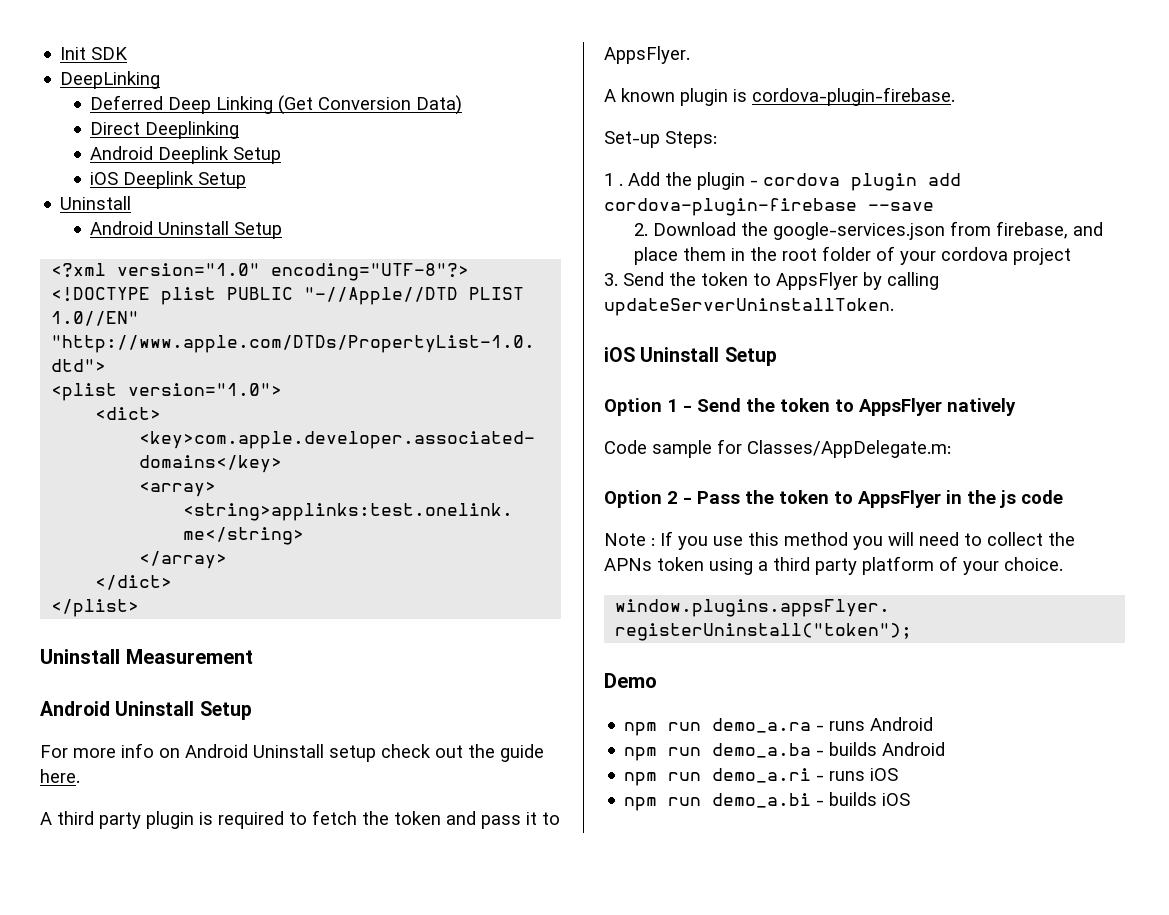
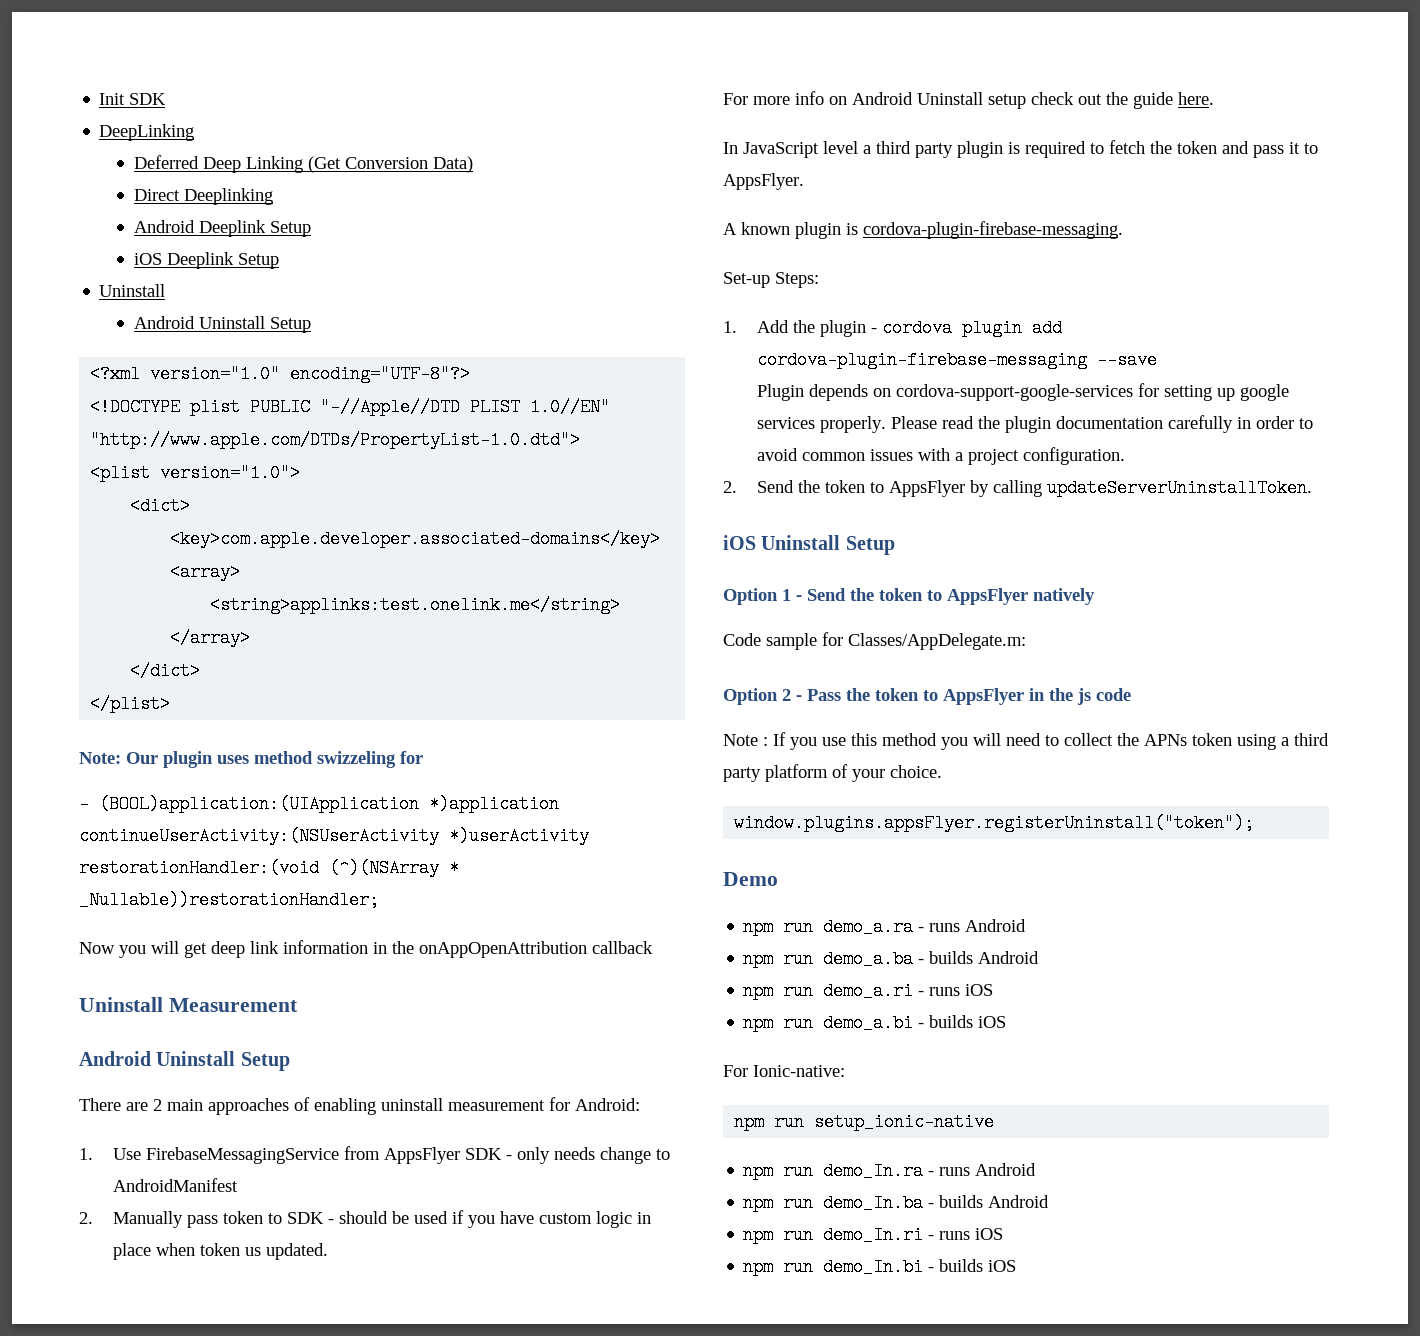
(140, 608) none -> [79,751,423,768] [79,795,559,813] [79,827,589,845] [79,859,459,877] [79,891,379,909] [79,940,653,958] // Note: Our plugin uses method swizzeling for // - (BOOL)application:(UIApplication *)application continueUserActivity:(NSUserActivity *)userActivity restorationHandler:(void (^)(NSArray * _Nullable))restorationHandler; // Now you will get deep link information in the onAppOpenAttribution callback
(252, 710) none -> [79,1097,640,1115] [79,1146,671,1164] [113,1178,239,1192] [79,1210,652,1228] [113,1243,329,1260] // There are 2 main approaches of enabling uninstall measurement for Android: // 1. Use FirebaseMessagingService from AppsFlyer SDK - only needs change to AndroidManifest // 2. Manually pass token to SDK - should be used if you have custom logic in place when token us updated.
[40,812,52,825] A -> [723,141,871,158] In JavaScript level a
[752,87,955,106] cordova-plugin-firebase. -> [863,221,1123,239] cordova-plugin-firebase-messaging.
[604,173,623,186] 1 . -> [723,321,737,333] 1.
[604,198,857,216] cordova-plugin-firebase -> [757,351,1088,369] cordova-plugin-firebase-messaging
[634,221,1104,240] [634,246,1009,265] 2. Download the google-services.json from firebase, and place them in the root folder of your cordova -> [757,383,1290,401] [757,415,1314,433] [757,448,964,461] Plugin depends on cordova-support-google-services for setting up google services properly. Please read the plugin documentation carefully in order to avoid common issues with a
[604,273,618,286] // 3. -> [1023,447,1126,465] [723,481,737,493] configuration. // 2.
(911, 799) none -> [723,1065,845,1077] [734,1113,995,1131] [743,1162,1037,1180] [743,1194,1050,1212] [743,1226,1004,1244] [743,1258,1017,1276] // For Ionic-native: // npm run setup_ionic-native // npm run demo_In.ra - runs Android // npm run demo_In.ba - builds Android // npm run demo_In.ri - runs iOS // npm run demo_In.bi - builds iOS

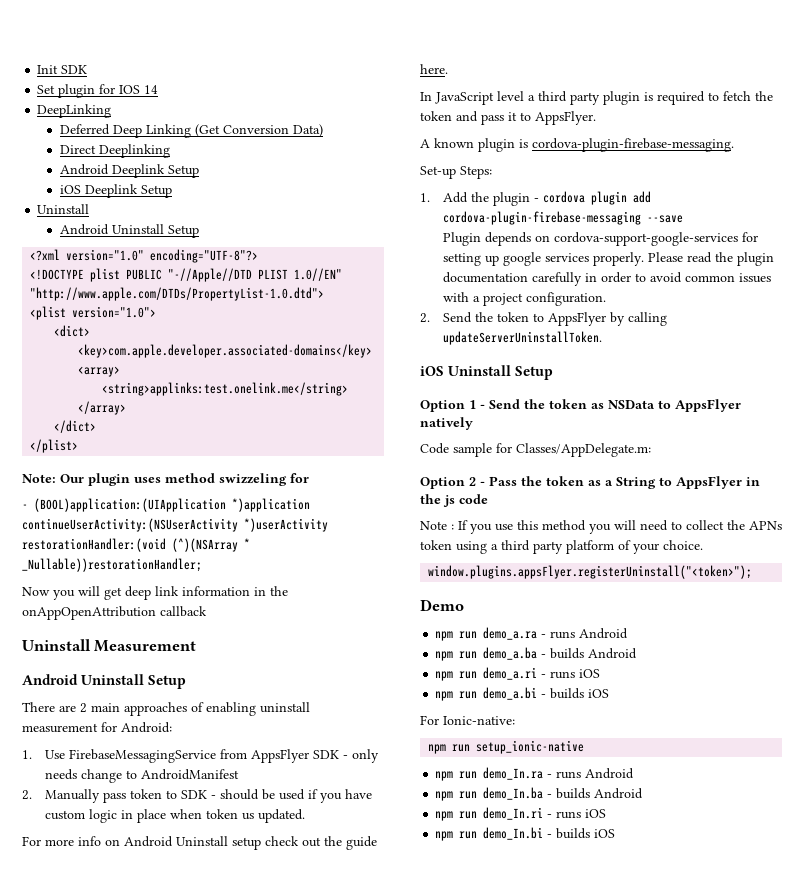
(167, 99) none -> [37,84,159,98] // Set plugin for IOS 14
(923, 594) none -> [591,400,655,409] as NSData
(919, 694) none -> [588,477,656,489] as a String
[734,814,1255,832] window.plugins.appsFlyer.registerUninstall("token"); -> [428,565,753,579] window.plugins.appsFlyer.registerUninstall("<token>");

